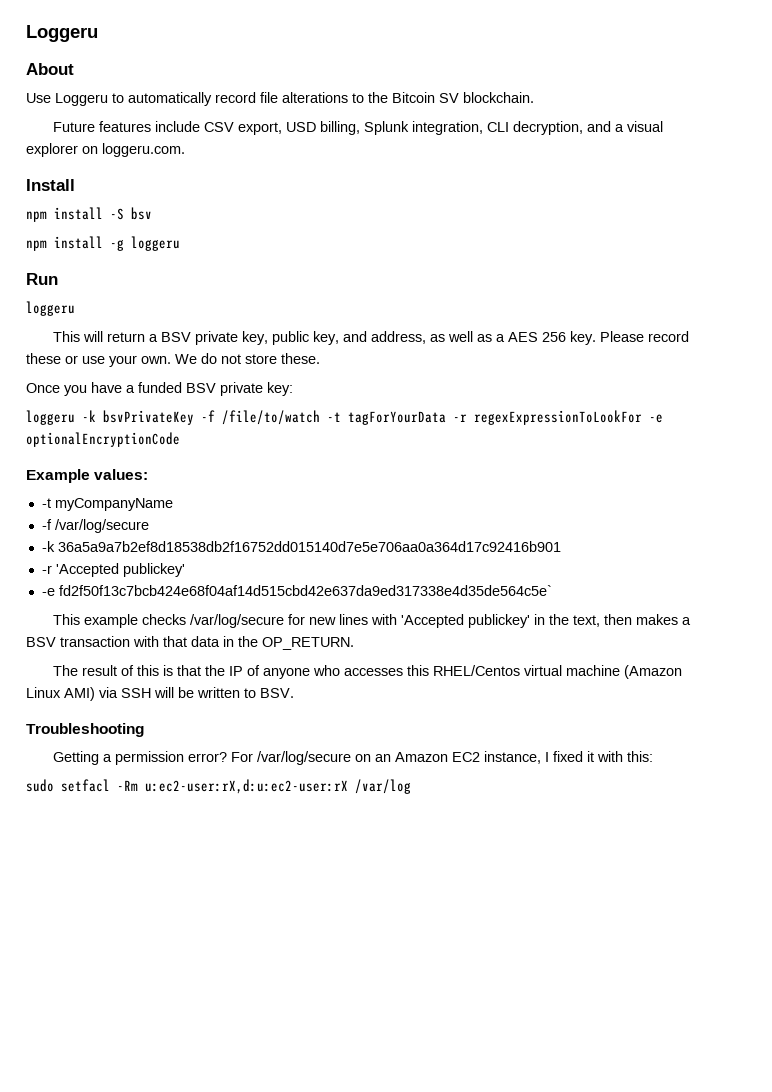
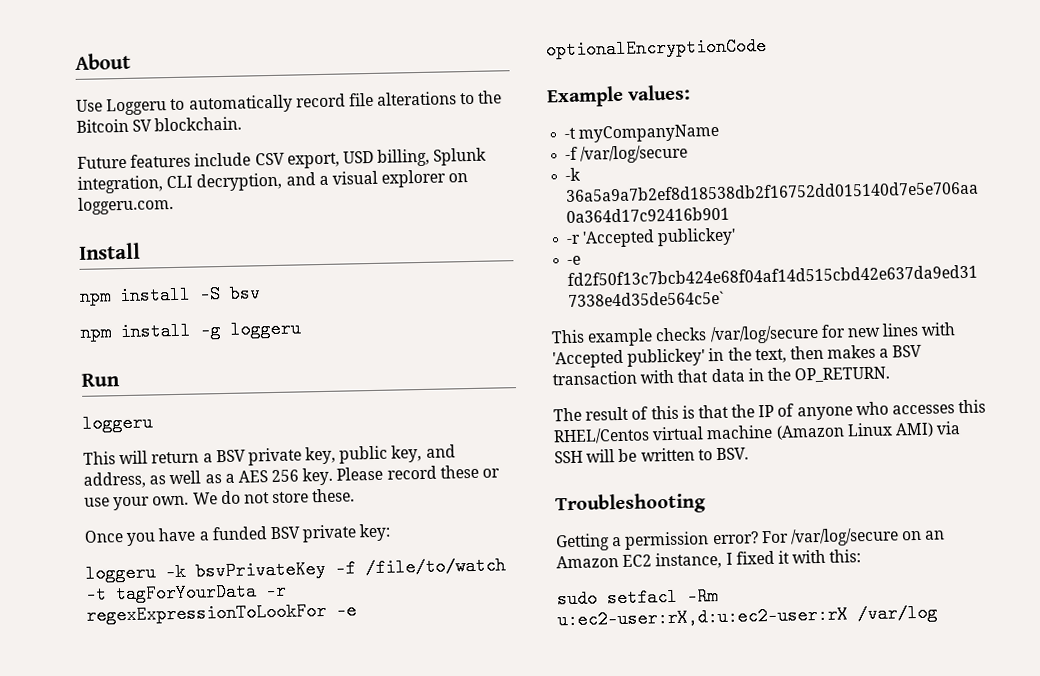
[26,25,98,42] Loggeru // -> (75, 61) none

